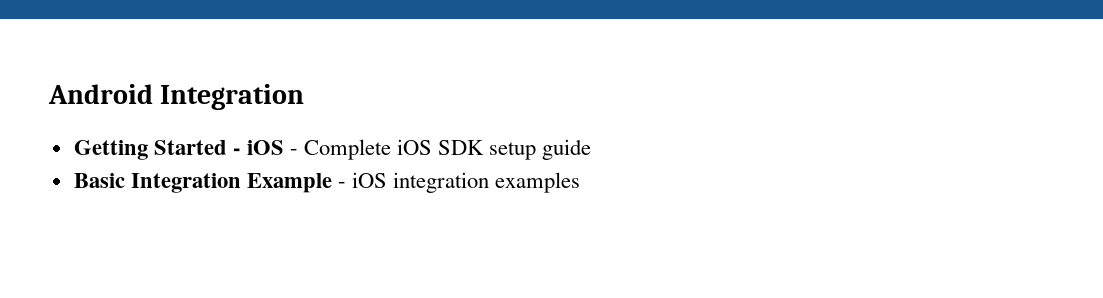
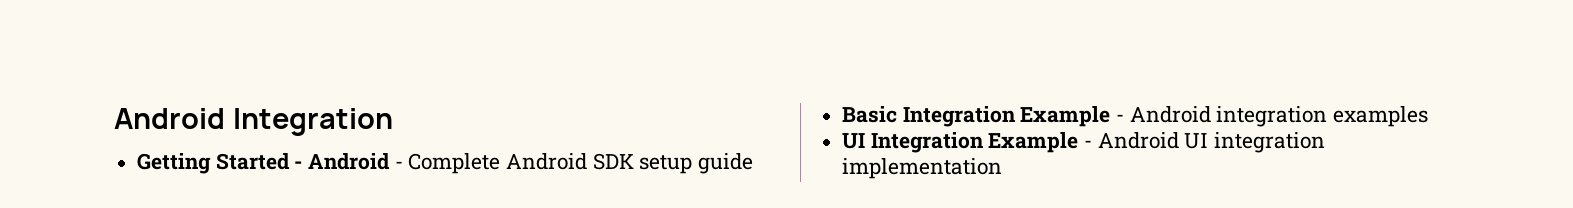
[246,140,284,155] iOS -> [308,153,391,170] Android
[397,139,433,155] iOS -> [506,153,588,170] Android
[352,172,388,188] iOS -> [1129,106,1211,123] Android
(581, 182) none -> [842,132,1326,153] [842,158,1003,179] // UI Integration Example - Android UI integration implementation

